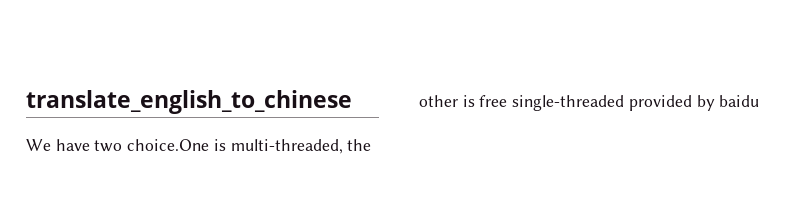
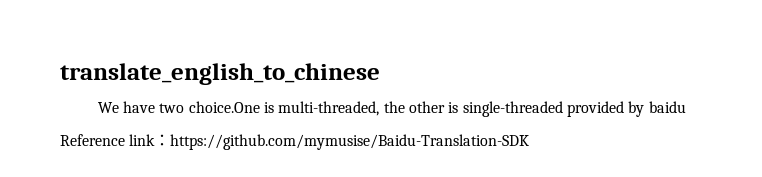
[479,95,508,107] free -> (459, 107) none
(760, 101) none -> [60,134,530,150] // Reference link：https://github.com/mymusise/Baidu-Translation-SDK

